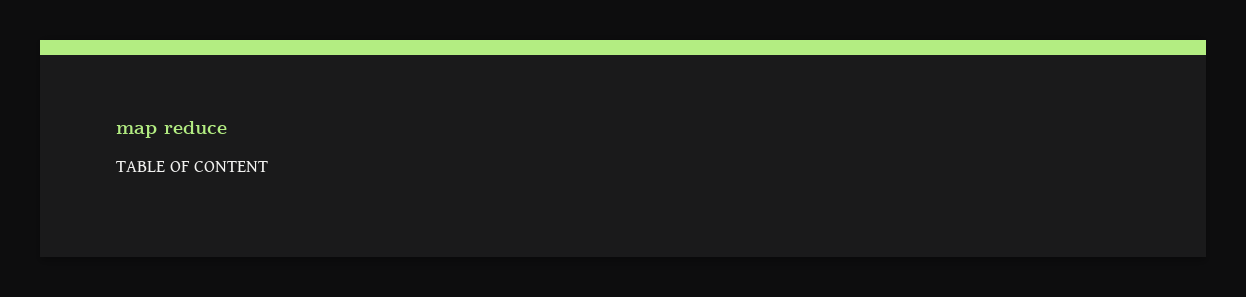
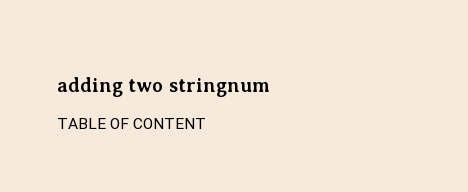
[116,121,227,138] map reduce -> [57,77,270,97] adding two stringnum

